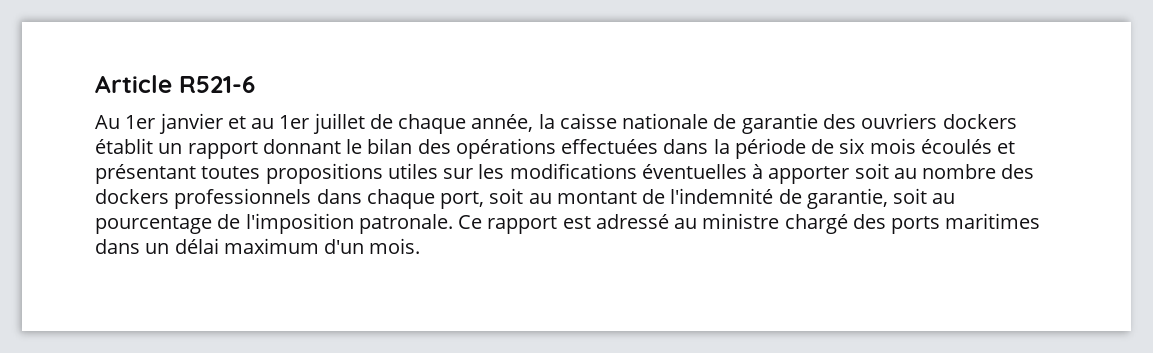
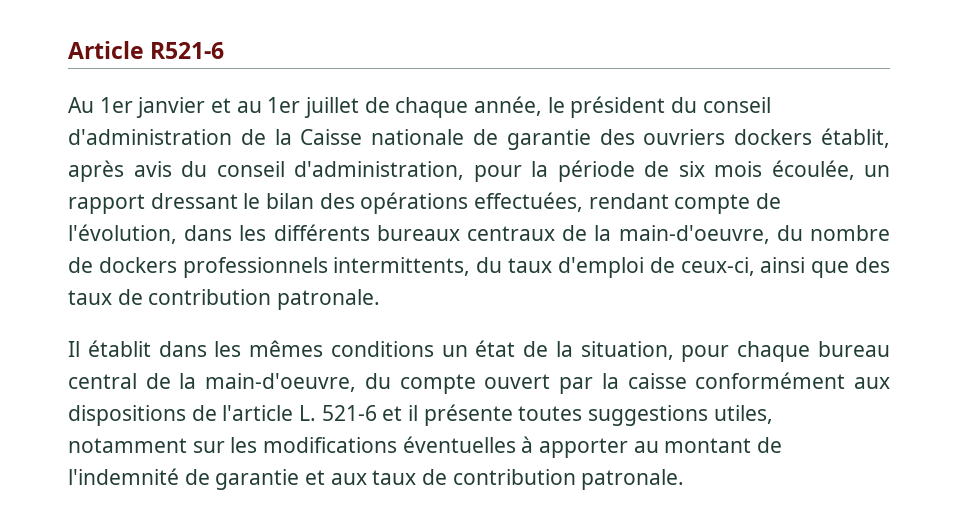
[538,113,617,129] la caisse -> [547,96,771,118] [68,129,363,145] le président du conseil d'administration de la Caisse
[95,138,709,159] établit un rapport donnant le bilan des opérations effectuées dans -> [820,128,890,148] [68,160,522,182] établit, après avis du conseil d'administration, pour
[920,139,1016,154] [95,163,438,184] écoulés et présentant toutes propositions utiles -> [771,160,890,180] [68,192,782,214] [68,224,891,244] [68,257,891,278] [68,289,381,310] [68,340,890,362] [68,372,891,394] [68,404,773,426] [68,438,187,453] écoulée, un rapport dressant le bilan des opérations effectuées, rendant compte de l'évolution, dans les différents bureaux centraux de la main-d'oeuvre, du nombre de dockers professionnels intermittents, du taux d'emploi de ceux-ci, ainsi que des taux de contribution patronale. // Il établit dans les mêmes conditions un état de la situation, pour chaque bureau central de la main-d'oeuvre, du compte ouvert par la caisse conformément aux dispositions de l'article L. 521-6 et il présente toutes suggestions utiles, notamment
[854,163,1035,179] [95,188,524,209] soit au nombre des dockers professionnels dans chaque port, soit -> (629, 448) none
[806,188,956,209] [95,213,1041,234] [95,238,421,254] garantie, soit au pourcentage de l'imposition patronale. Ce rapport est adressé au ministre chargé des ports maritimes dans un délai maximum d'un mois. -> [215,469,685,490] garantie et aux taux de contribution patronale.

